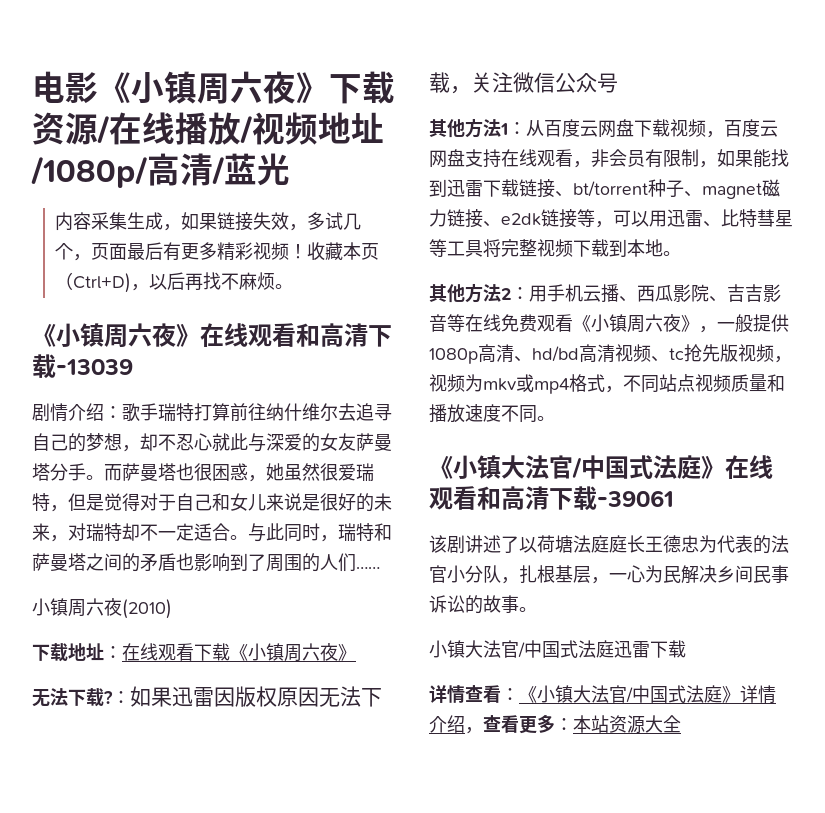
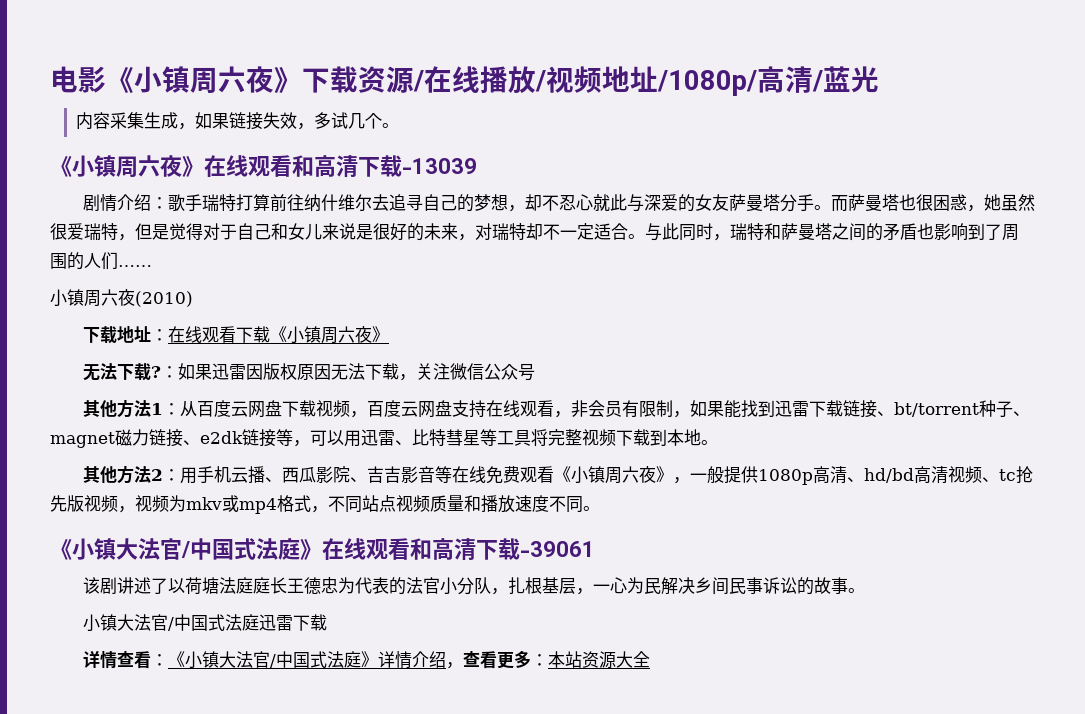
[73,242,380,261] [55,272,276,293] ，页面最后有更多精彩视频！收藏本页（Ctrl+D)，以后再找不麻烦 -> (382, 121) none

